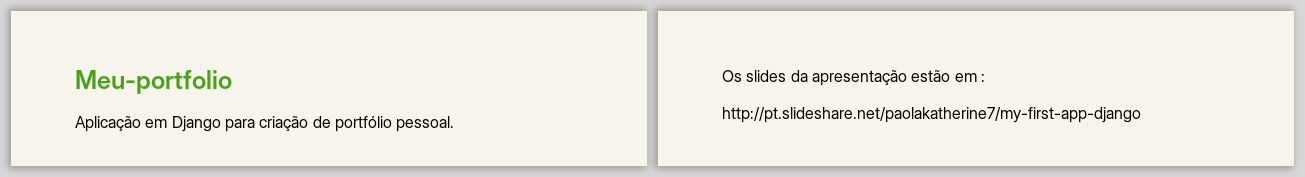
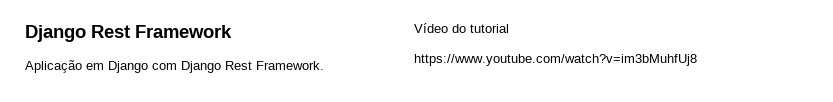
[75,70,232,94] Meu-portfolio -> [25,25,232,42] Django Rest Framework
[224,116,455,132] [722,70,985,86] [722,107,1141,123] para criação de portfólio pessoal. // Os slides da apresentação estão em : // http://pt.slideshare.net/paolakatherine7/my-first-app-django -> [152,61,324,73] [414,23,509,33] [414,54,697,66] com Django Rest Framework. // Vídeo do tutorial // https://www.youtube.com/watch?v=im3bMuhfUj8

